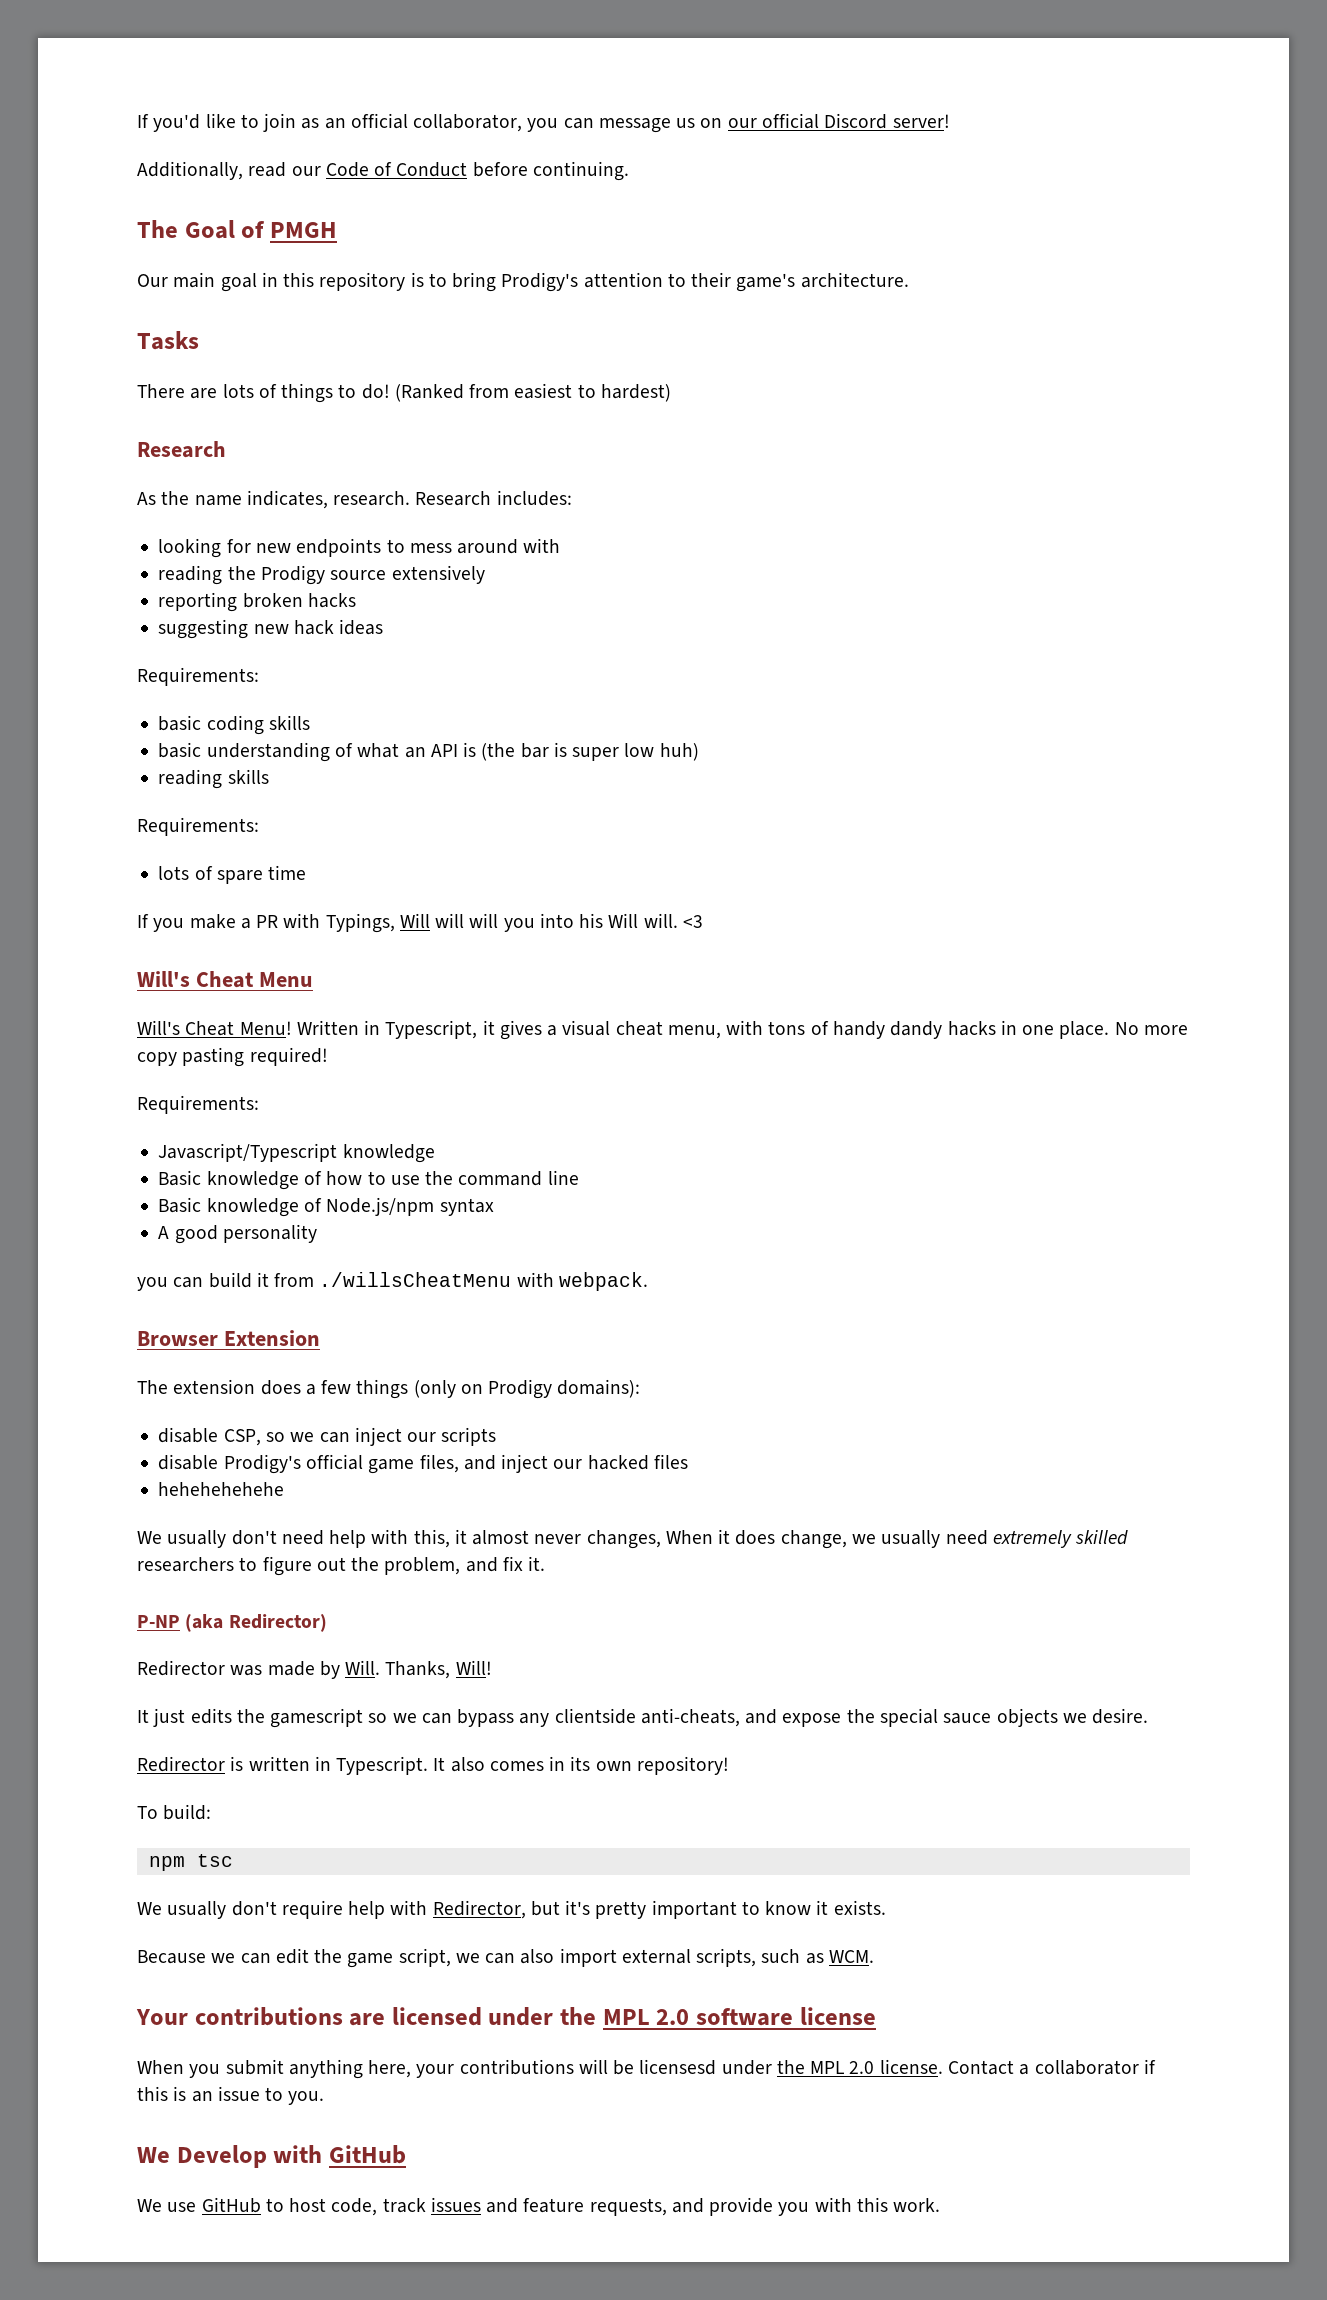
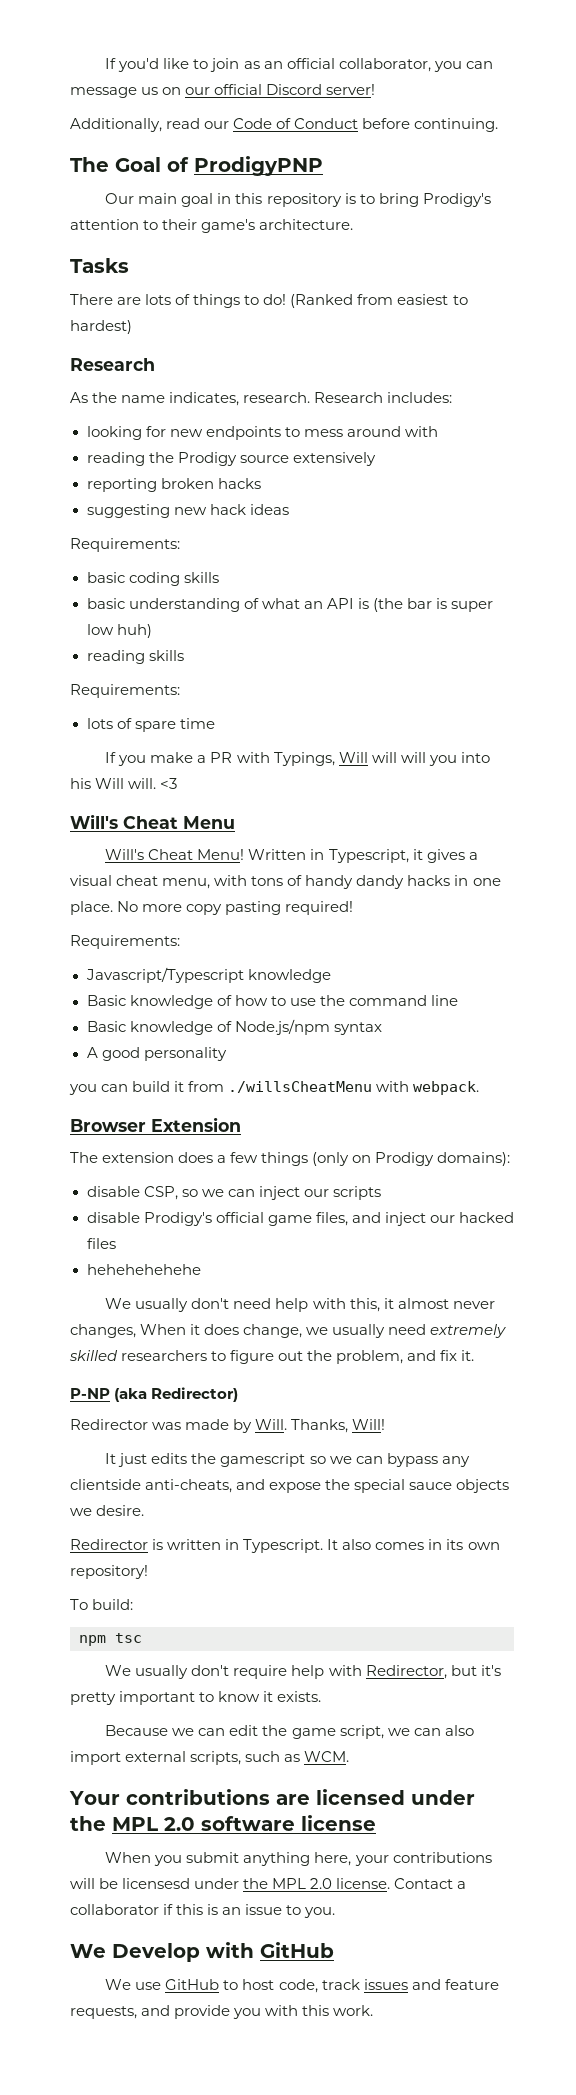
[269,222,337,238] PMGH -> [194,156,323,176] ProdigyPNP

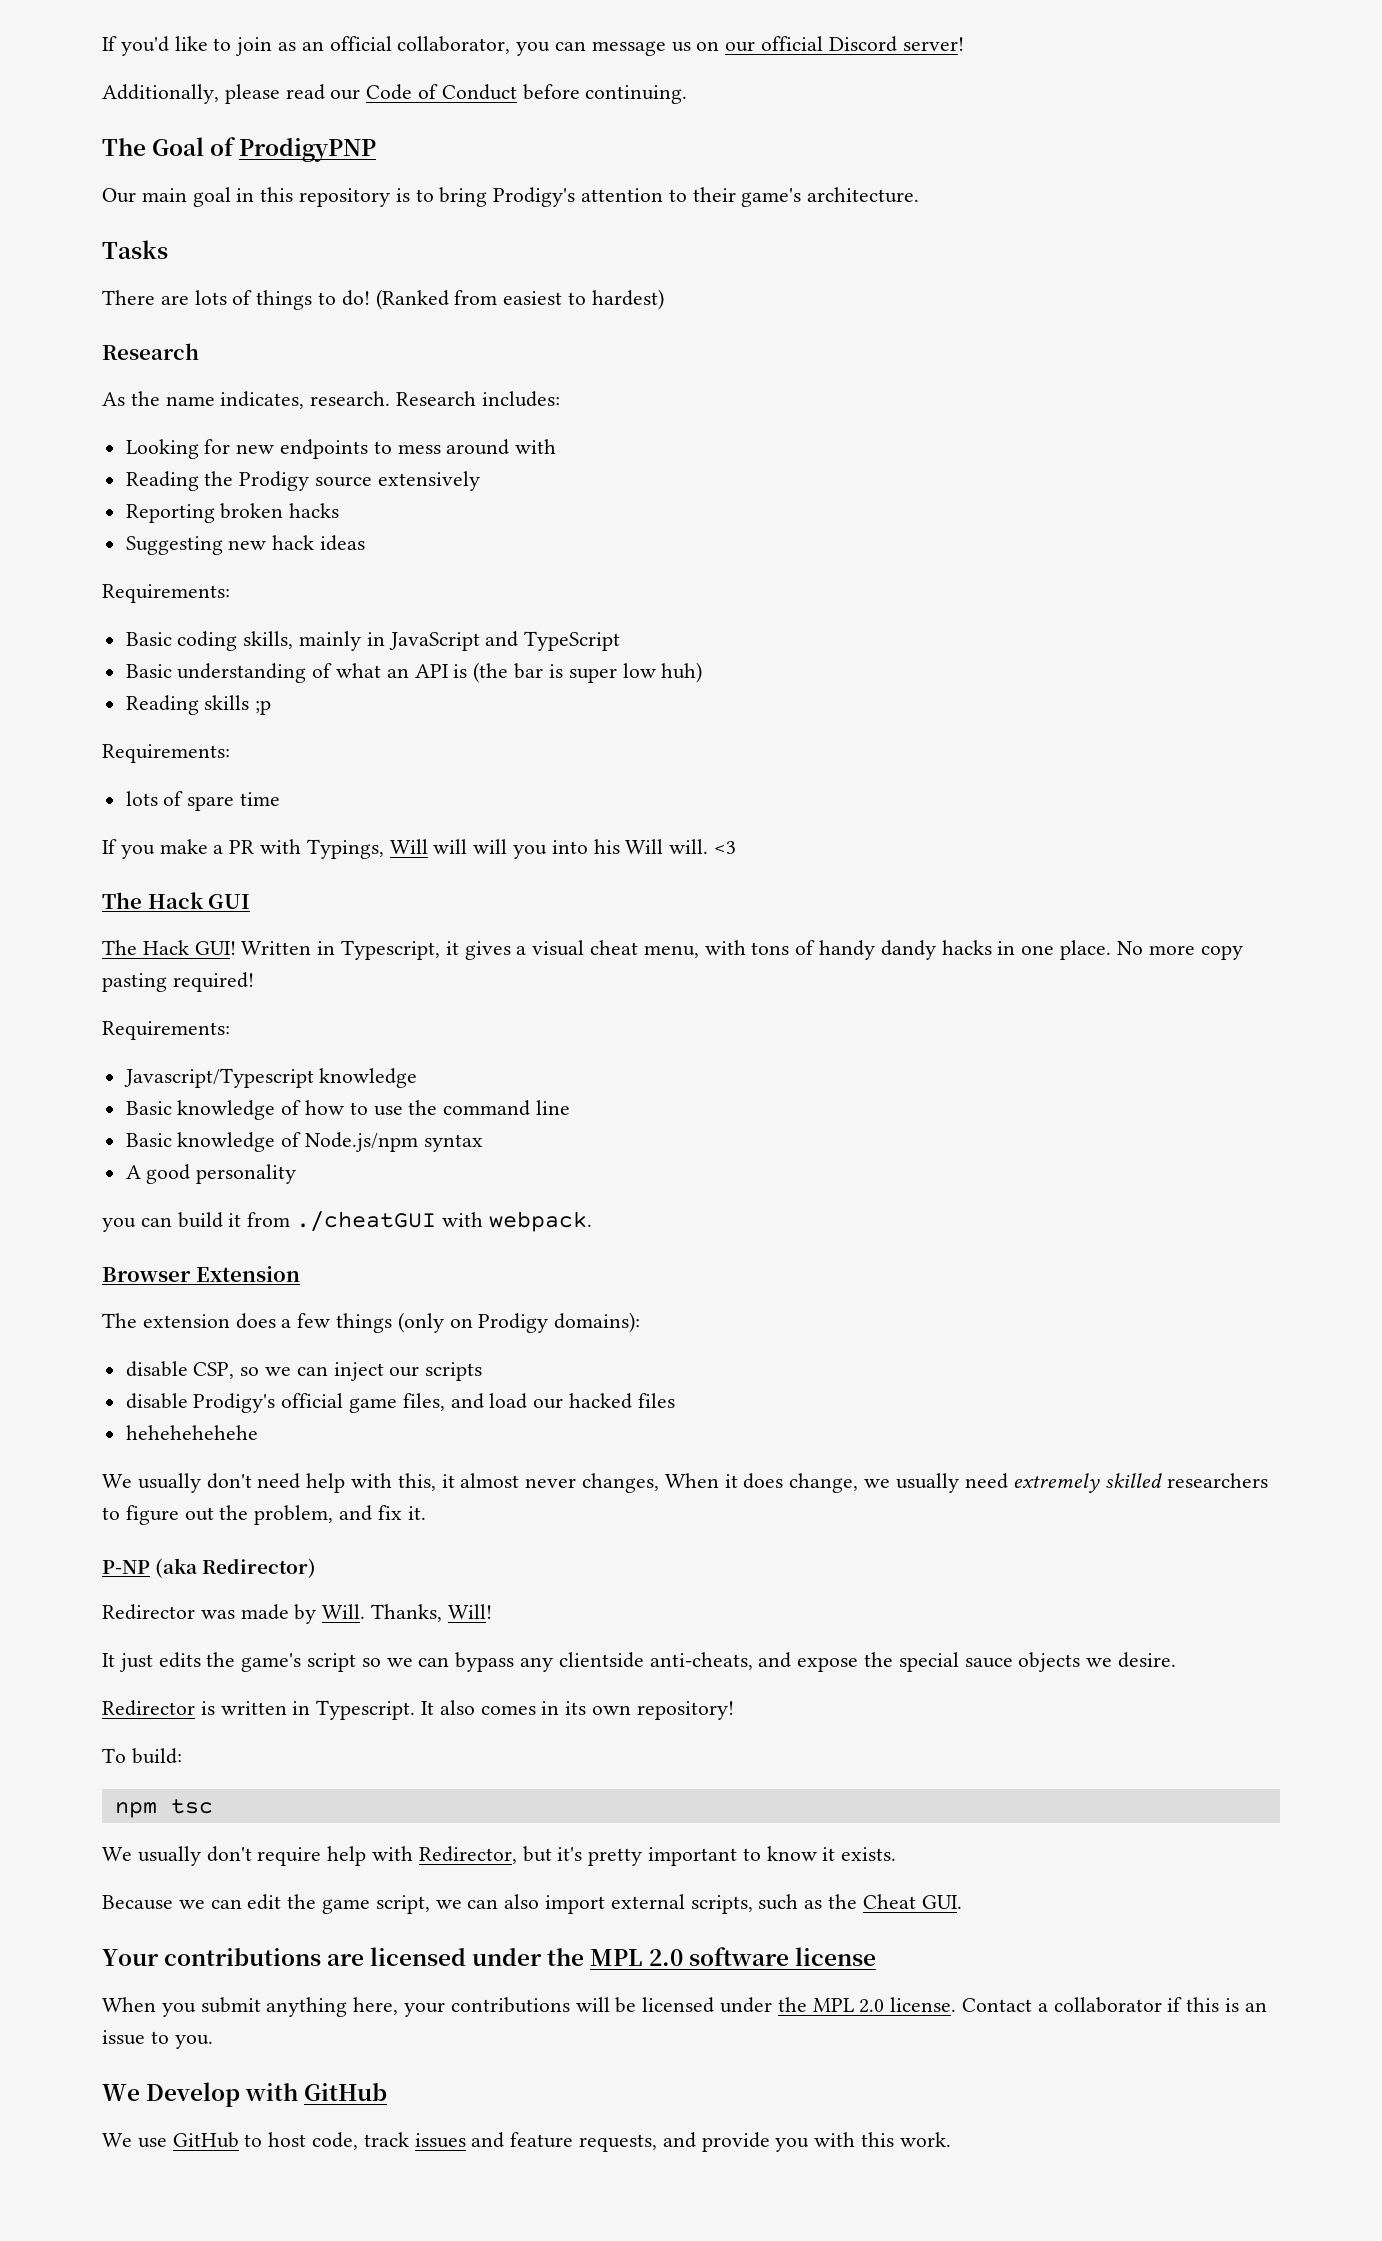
(162, 125) none -> [224,84,280,104] please
[86,426,142,440] looking -> [125,439,199,459] Looking
[86,452,145,466] reading -> [125,471,199,491] Reading
[86,478,157,492] reporting -> [125,504,215,523] Reporting
[86,504,170,518] suggesting -> [125,536,223,555] Suggesting
[86,572,219,586] [86,598,125,609] basic coding skills // basic -> [125,631,621,651] [125,664,172,678] Basic coding skills, mainly in JavaScript and TypeScript // Basic
[86,650,184,664] reading skills -> [125,695,272,715] Reading skills ;p
[70,814,235,829] [105,849,245,860] Will's Cheat Menu // Will's Cheat Menu! -> [102,892,251,909] [102,940,236,955] The Hack GUI // The Hack GUI!
[228,1081,373,1093] ./willsCheatMenu -> [296,1211,437,1232] ./cheatGUI
[384,1212,426,1226] inject -> [489,1393,528,1409] load
[220,1453,306,1467] gamescript -> [241,1653,357,1672] game's script
[304,1751,350,1762] WCM. -> [828,1894,962,1909] the Cheat GUI.
[122,1878,191,1889] licensesd -> [642,1997,715,2013] licensed

